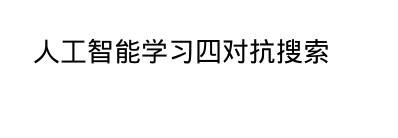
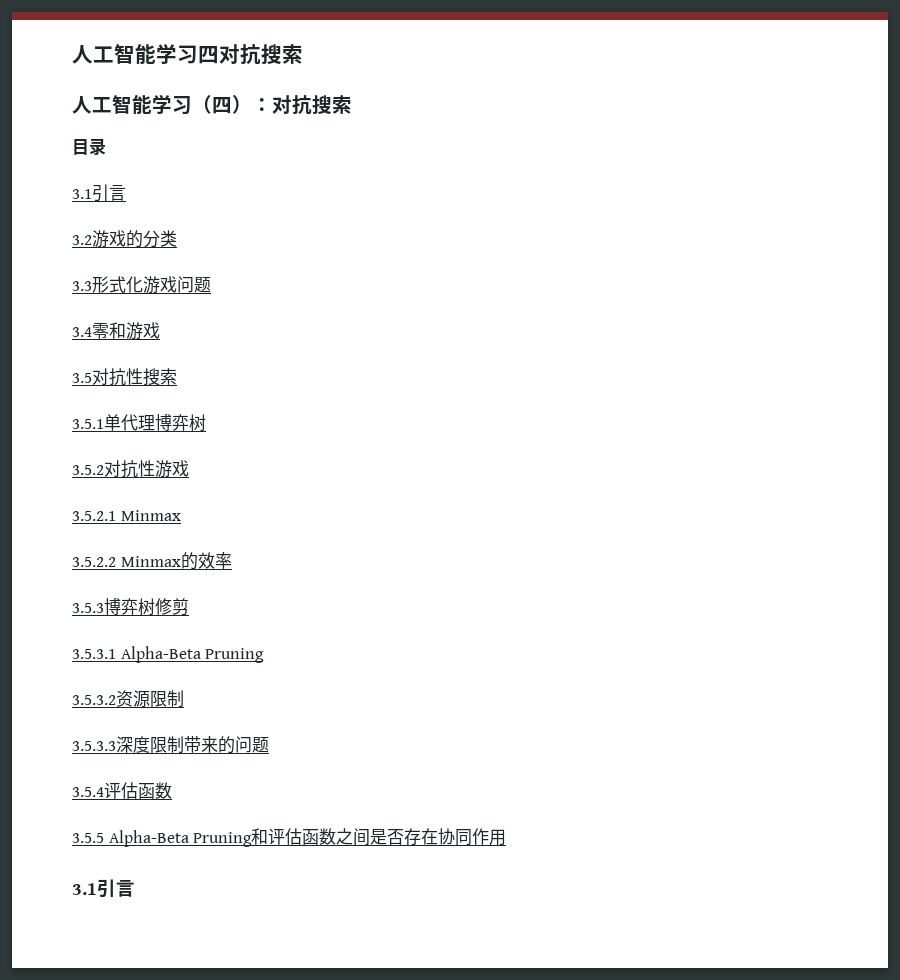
(330, 51) none -> [72,94,352,115] [72,138,106,156] [72,184,126,202] [72,230,177,248] [72,276,211,294] [72,322,160,340] [72,368,177,386] [72,414,206,432] [72,460,189,478] [72,510,181,521] [72,552,232,570] [72,598,189,616] [72,646,265,663] [72,690,184,708] [72,736,269,754] [72,782,172,799] [72,828,507,847] [72,879,135,898] // 人工智能学习（四）：对抗搜索 // 目录 // 3.1引言 // 3.2游戏的分类 // 3.3形式化游戏问题 // 3.4零和游戏 // 3.5对抗性搜索 // 3.5.1单代理博弈树 // 3.5.2对抗性游戏 // 3.5.2.1 Minmax // 3.5.2.2 Minmax的效率 // 3.5.3博弈树修剪 // 3.5.3.1 Alpha-Beta Pruning // 3.5.3.2资源限制 // 3.5.3.3深度限制带来的问题 // 3.5.4评估函数 // 3.5.5 Alpha-Beta Pruning和评估函数之间是否存在协同作用 // 3.1引言

